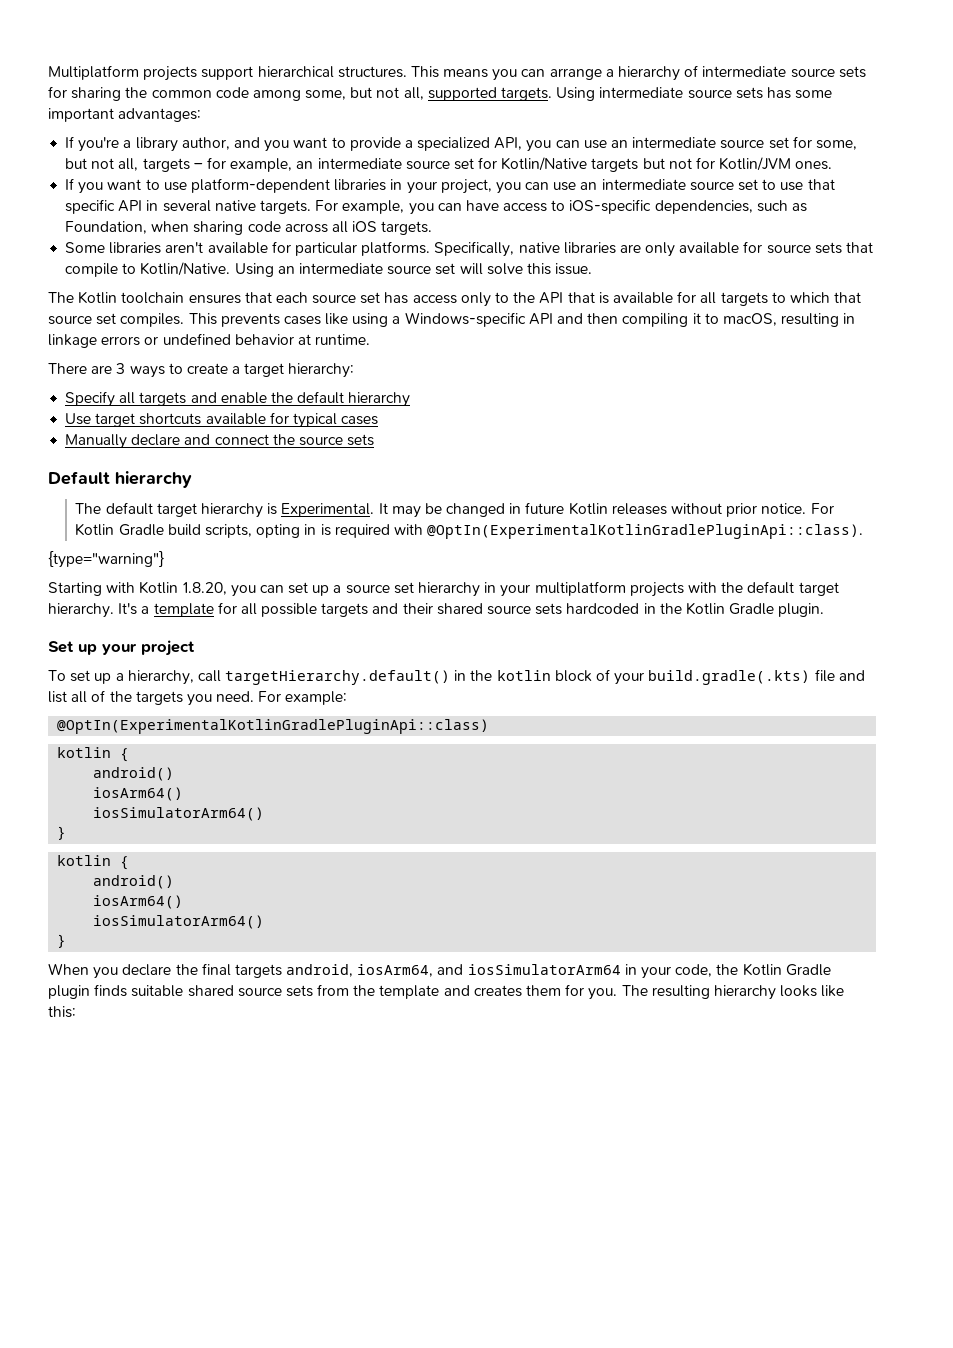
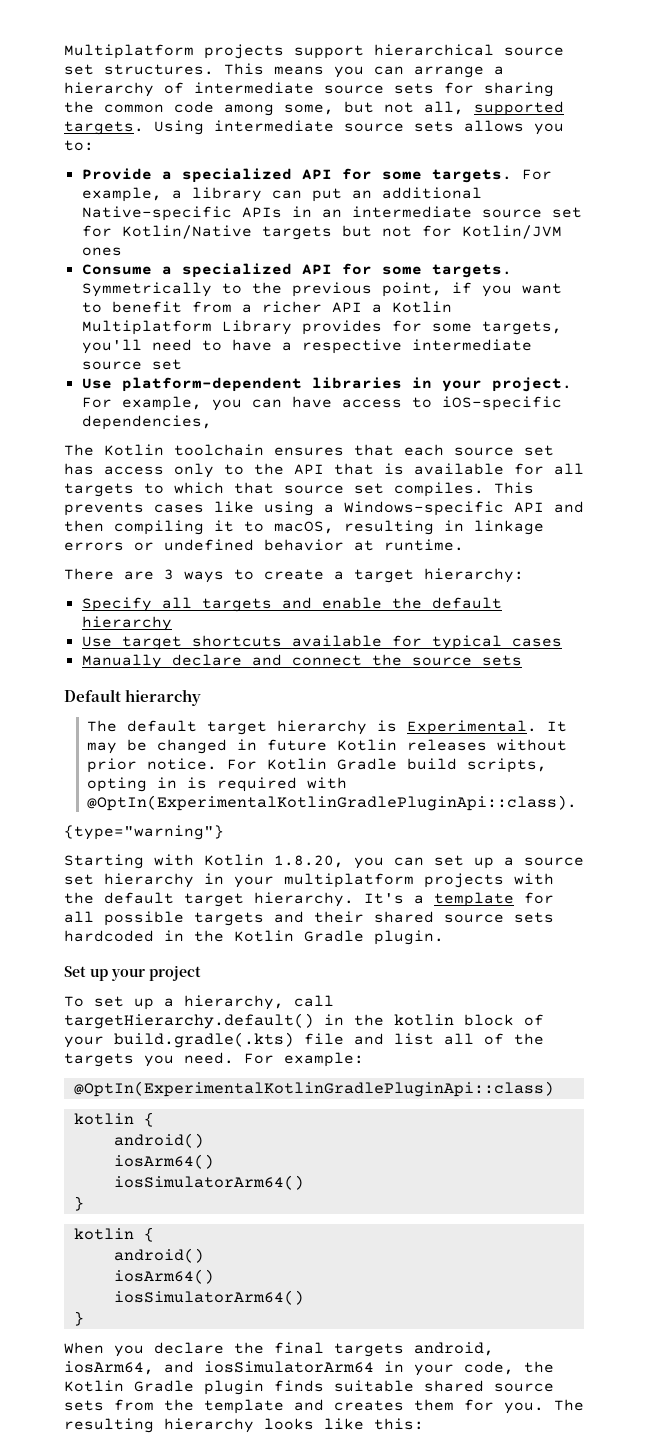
(334, 72) none -> [504,47,564,56] [64,64,94,75] source set
[766,87,833,99] [48,108,202,122] [65,136,857,152] [65,157,293,172] has some important advantages: // If you're a library author, and you want to provide a specialized API, you can use an intermediate source set for some, but not all, targets – for example, -> [464,120,564,135] [64,140,94,151] [81,168,552,183] [81,187,482,202] [81,206,312,221] allows you to: // Provide a specialized API for some targets. For example, a library can put an additional Native-specific APIs in
[795,161,833,170] [65,178,835,194] [65,199,311,214] ones. // If you want to use platform-dependent libraries in your project, you can use an intermediate source set to use that specific API in several native targets. -> [81,247,122,256] [81,263,512,278] [81,282,562,297] [81,301,452,313] [81,320,562,335] [81,339,532,354] [81,359,182,370] [81,377,572,392] ones // Consume a specialized API for some targets. Symmetrically to the previous point, if you want to benefit from a richer API a Kotlin Multiplatform Library provides for some targets, you'll need to have a respective intermediate source set // Use platform-dependent libraries in your project.
[756,200,808,212] [65,221,433,235] [65,241,874,257] [65,262,593,277] such as Foundation, when sharing code across all iOS targets. // Some libraries aren't available for particular platforms. Specifically, native libraries are only available for source sets that compile to Kotlin/Native. Using an intermediate source set will solve this issue. -> (212, 422) none

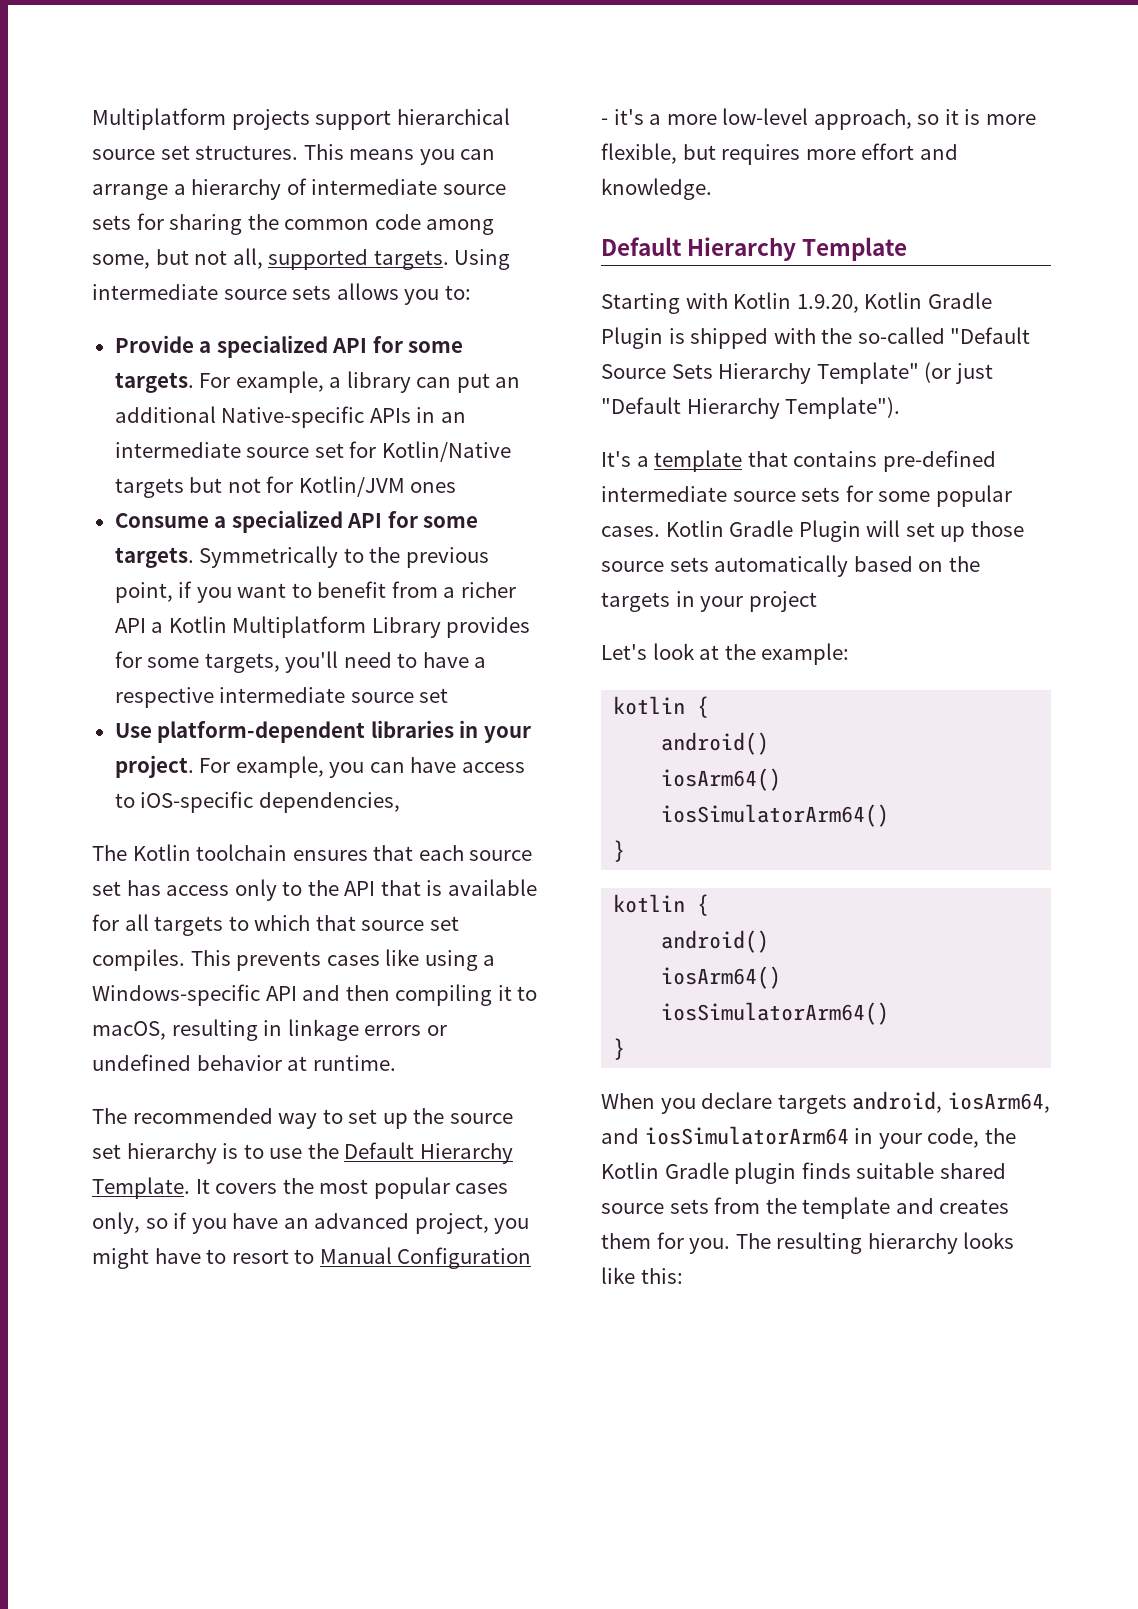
[64,568,524,583] [81,597,502,612] [81,616,172,631] [81,635,562,650] [81,654,522,669] [64,689,202,706] [87,720,568,735] [87,739,568,754] [87,758,548,773] [87,777,348,792] [87,795,578,811] [64,825,224,840] [64,854,584,869] [64,873,554,888] [64,892,554,907] [64,911,554,926] [64,930,444,945] [64,965,201,981] [64,995,334,1010] [64,1013,544,1029] [64,1032,544,1048] [64,1052,274,1067] There are 3 ways to create a target hierarchy: // Specify all targets and enable the default hierarchy // Use target shortcuts available for typical cases // Manually declare and connect the source sets // Default hierarchy // The default target hierarchy is Experimental. It may be changed in future Kotlin releases without prior notice. For Kotlin Gradle build scripts, opting in is required with @OptIn(ExperimentalKotlinGradlePluginApi::class). // {type="warning"} // Starting with Kotlin 1.8.20, you can set up a source set hierarchy in your multiplatform projects with the default target hierarchy. It's a template for all possible targets and their shared source sets hardcoded in the Kotlin Gradle plugin. // Set up your project // To set up a hierarchy, call targetHierarchy.default() in the kotlin block of your build.gradle(.kts) file and list all of the targets you need. For -> [92,1108,513,1129] [92,1142,513,1164] [92,1177,509,1199] [92,1212,530,1234] [92,1247,532,1269] [601,108,1036,130] [601,143,958,165] [601,178,712,200] [601,237,908,261] [601,292,992,314] [601,327,1031,349] [601,362,993,384] [601,397,901,419] [601,450,996,472] [601,485,1012,507] [601,520,1024,542] [601,555,980,577] [601,591,817,612] [601,643,756,660] The recommended way to set up the source set hierarchy is to use the Default Hierarchy Template. It covers the most popular cases only, so if you have an advanced project, you might have to resort to Manual Configuration - it's a more low-level approach, so it is more flexible, but requires more effort and knowledge. // Default Hierarchy Template // Starting with Kotlin 1.9.20, Kotlin Gradle Plugin is shipped with the so-called "Default Source Sets Hierarchy Template" (or just "Default Hierarchy Template"). // It's a template that contains pre-defined intermediate source sets for some popular cases. Kotlin Gradle Plugin will set up those source sets automatically based on the targets in your project // Let's look at the
[73,1081,554,1097] // @OptIn(ExperimentalKotlinGradlePluginApi::class) -> (850, 654) none
[234,1342,324,1354] the final -> (773, 1100) none

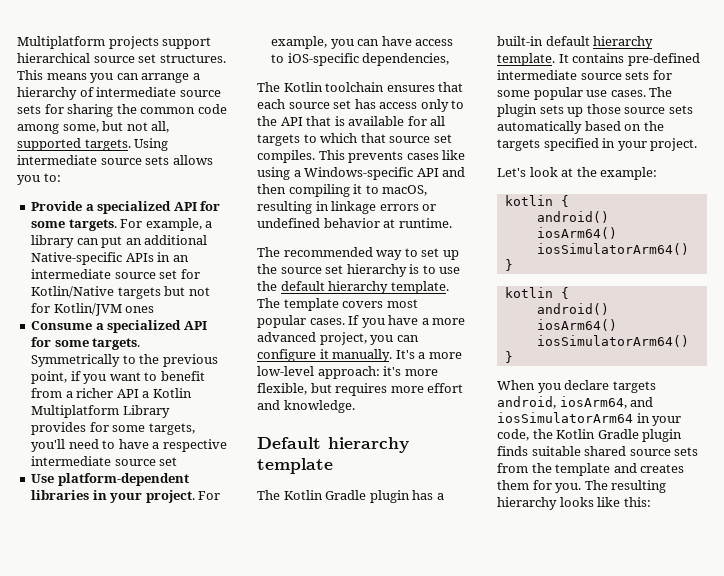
[344,1142,513,1164] [92,1177,509,1199] [92,1212,530,1234] [92,1247,532,1269] [601,108,981,130] Default Hierarchy Template. It covers the most popular cases only, so if you have an advanced project, you might have to resort to Manual Configuration - it's a more low-level approach, so it is -> [280,281,449,294] [257,298,418,311] [257,315,466,328] [257,332,419,345] [257,349,462,362] [257,366,402,379] default hierarchy template. The template covers most popular cases. If you have a more advanced project, you can configure it manually. It's a more low-level approach: it's
[687,237,908,261] [601,292,992,314] [601,327,1031,349] [601,362,993,384] [601,397,901,419] [601,450,788,472] Hierarchy Template // Starting with Kotlin 1.9.20, Kotlin Gradle Plugin is shipped with the so-called "Default Source Sets Hierarchy Template" (or just "Default Hierarchy Template"). // It's a template that -> [328,437,409,453] [257,458,333,474] [257,490,444,503] [497,36,654,49] [497,53,569,66] hierarchy template // The Kotlin Gradle plugin has a built-in default hierarchy template. It
[601,520,935,542] cases. Kotlin Gradle Plugin will set -> [586,87,673,97] [497,104,564,117] use cases. The plugin sets
[675,591,817,612] in your project -> [543,138,698,151] specified in your project.

